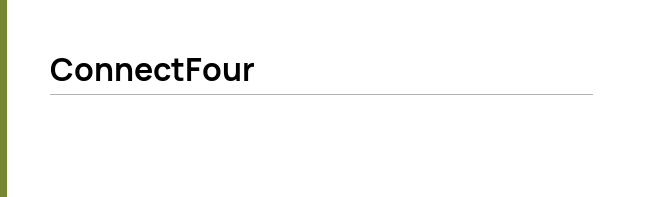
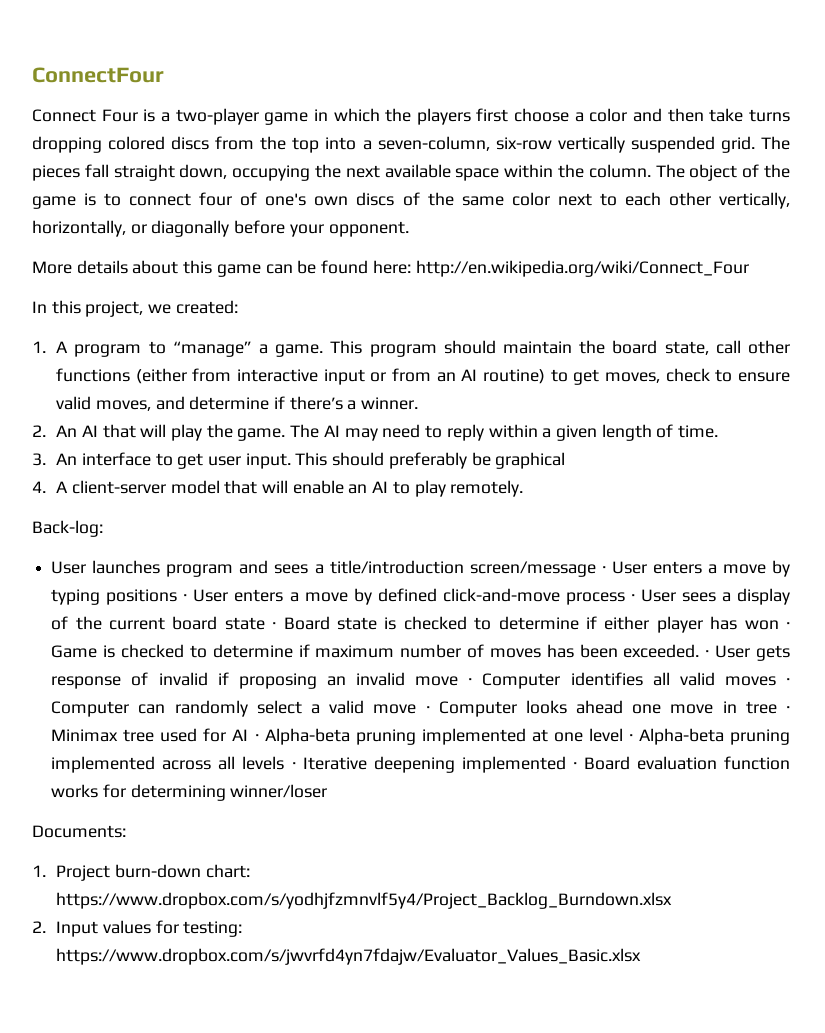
(255, 69) none -> [32,108,790,125] [32,136,791,153] [32,164,790,181] [32,192,790,209] [32,220,409,237] [32,260,749,277] [32,300,238,317] [32,340,790,357] [56,368,791,385] [56,396,419,411] [32,424,719,441] [32,452,566,469] [32,480,524,497] [32,520,103,537] [51,560,790,577] [51,588,790,605] [51,616,790,633] [51,644,791,661] [51,672,790,689] [51,700,790,717] [51,728,791,745] [51,756,791,773] [51,784,328,801] [32,825,126,838] [32,864,250,881] [56,892,673,909] [32,920,243,937] [56,948,642,965] // Connect Four is a two-player game in which the players first choose a color and then take turns dropping colored discs from the top into a seven-column, six-row vertically suspended grid. The pieces fall straight down, occupying the next available space within the column. The object of the game is to connect four of one's own discs of the same color next to each other vertically, horizontally, or diagonally before your opponent. // More details about this game can be found here: http://en.wikipedia.org/wiki/Connect_Four // In this project, we created: // 1. A program to “manage” a game. This program should maintain the board state, call other functions (either from interactive input or from an AI routine) to get moves, check to ensure valid moves, and determine if there’s a winner. // 2. An AI that will play the game. The AI may need to reply within a given length of time. // 3. An interface to get user input. This should preferably be graphical // 4. A client-server model that will enable an AI to play remotely. // Back-log: // User launches program and sees a title/introduction screen/message · User enters a move by typing positions · User enters a move by defined click-and-move process · User sees a display of the current board state · Board state is checked to determine if either player has won · Game is checked to determine if maximum number of moves has been exceeded. · User gets response of invalid if proposing an invalid move · Computer identifies all valid moves · Computer can randomly select a valid move · Computer looks ahead one move in tree · Minimax tree used for AI · Alpha-beta pruning implemented at one level · Alpha-beta pruning implemented across all levels · Iterative deepening implemented · Board evaluation function works for determining winner/loser // Documents: // 1. Project burn-down chart: https://www.dropbox.com/s/yodhjfzmnvlf5y4/Project_Backlog_Burndown.xlsx // 2. Input values for testing: https://www.dropbox.com/s/jwvrfd4yn7fdajw/Evaluator_Values_Basic.xlsx

